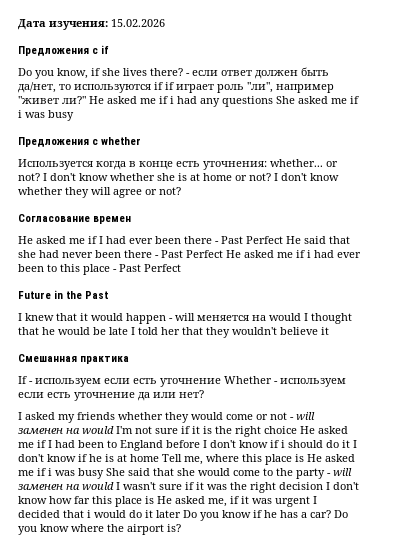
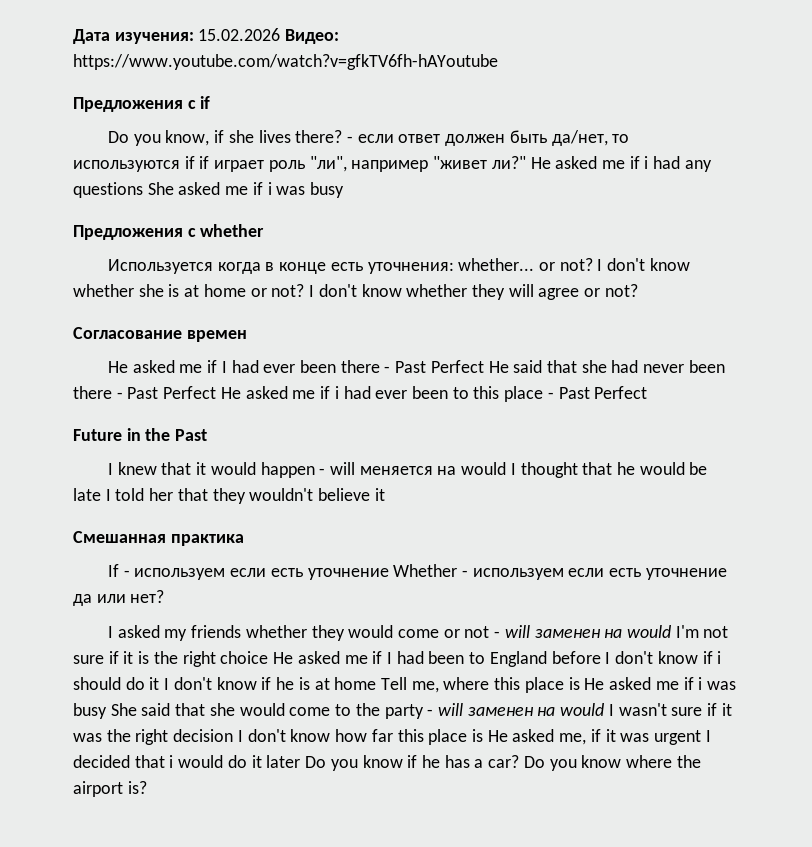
(165, 23) none -> [285,29,340,44] [73,54,498,70] Видео: https://www.youtube.com/watch?v=gfkTV6fh-hAYoutube

